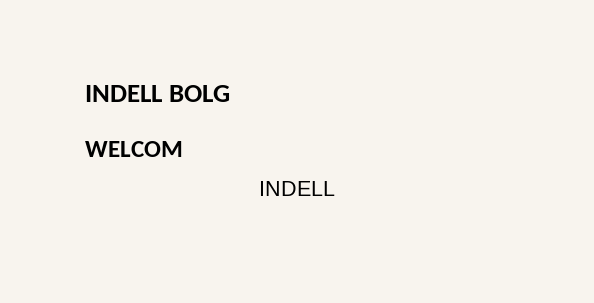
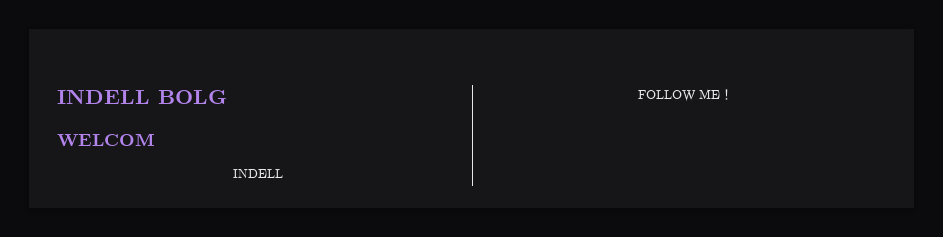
(335, 188) none -> [638,89,733,102] // FOLLOW ME！

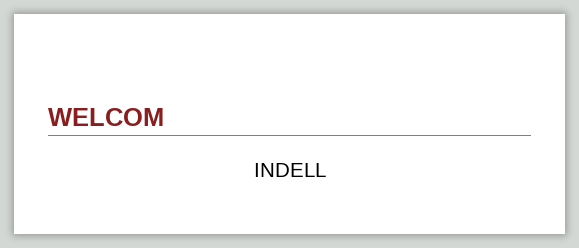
[57,89,227,104] INDELL BOLG // -> (48, 117) none
[638,89,733,102] // FOLLOW ME！ -> (326, 170) none

